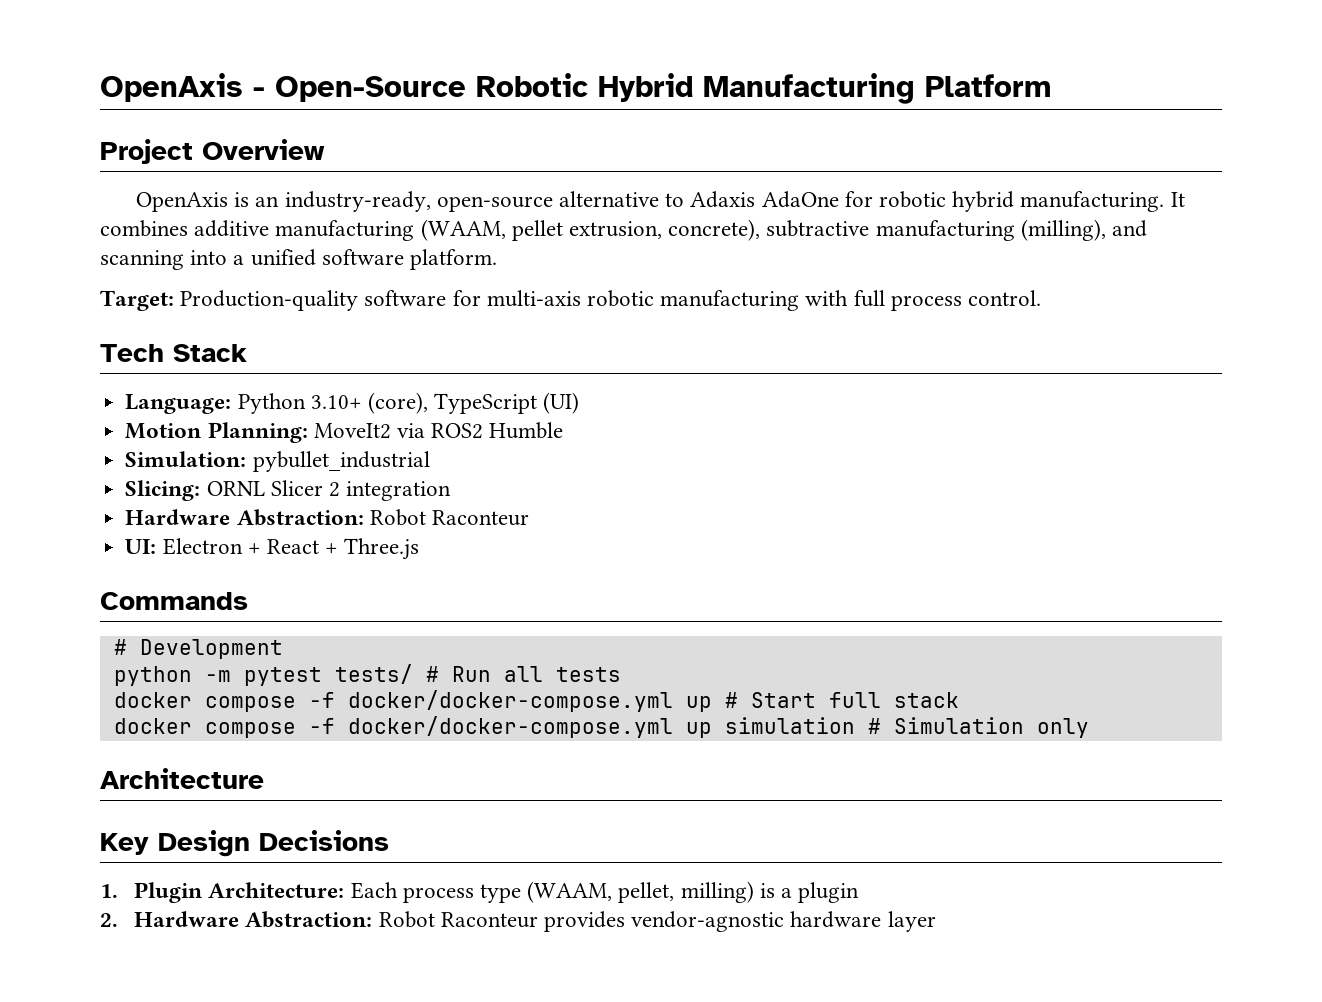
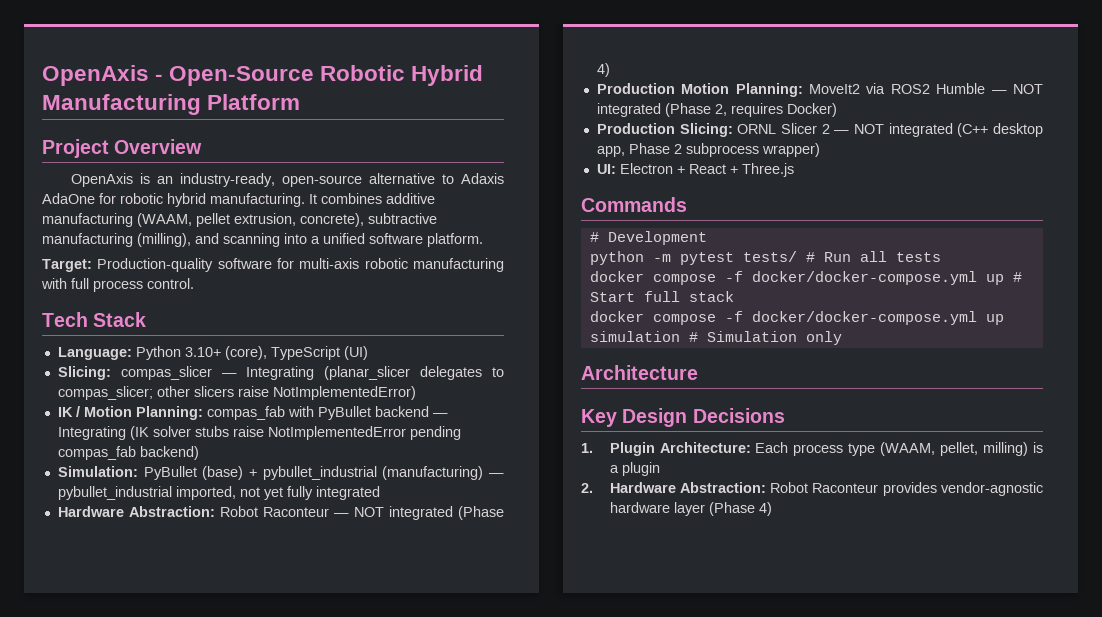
(580, 403) none -> [57,366,505,380] [57,386,416,400] [57,406,448,420] [57,426,461,440] [57,446,199,460] [57,466,505,480] [57,486,380,500] [57,506,505,520] [596,63,610,77] [596,83,675,94] Slicing: compas_slicer — Integrating (planar_slicer delegates to compas_slicer; other slicers raise NotImplementedError) // IK / Motion Planning: compas_fab with PyBullet backend — Integrating (IK solver stubs raise NotImplementedError pending compas_fab backend) // Simulation: PyBullet (base) + pybullet_industrial (manufacturing) — pybullet_industrial imported, not yet fully integrated // Hardware Abstraction: Robot Raconteur — NOT integrated (Phase 4) // Production
[125,451,430,472] [125,480,452,501] [125,509,529,526] // Simulation: pybullet_industrial // Slicing: ORNL Slicer 2 integration // Hardware Abstraction: Robot Raconteur -> [991,84,1043,94] [596,103,837,117] [596,123,1043,137] [596,143,820,157] — NOT integrated (Phase 2, requires Docker) // Production Slicing: ORNL Slicer 2 — NOT integrated (C++ desktop app, Phase 2 subprocess wrapper)
(936, 921) none -> [708,502,772,516] (Phase 4)

